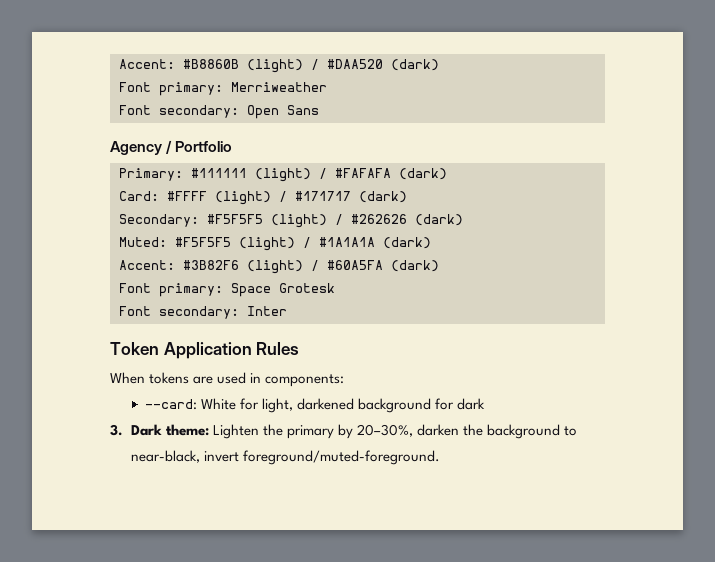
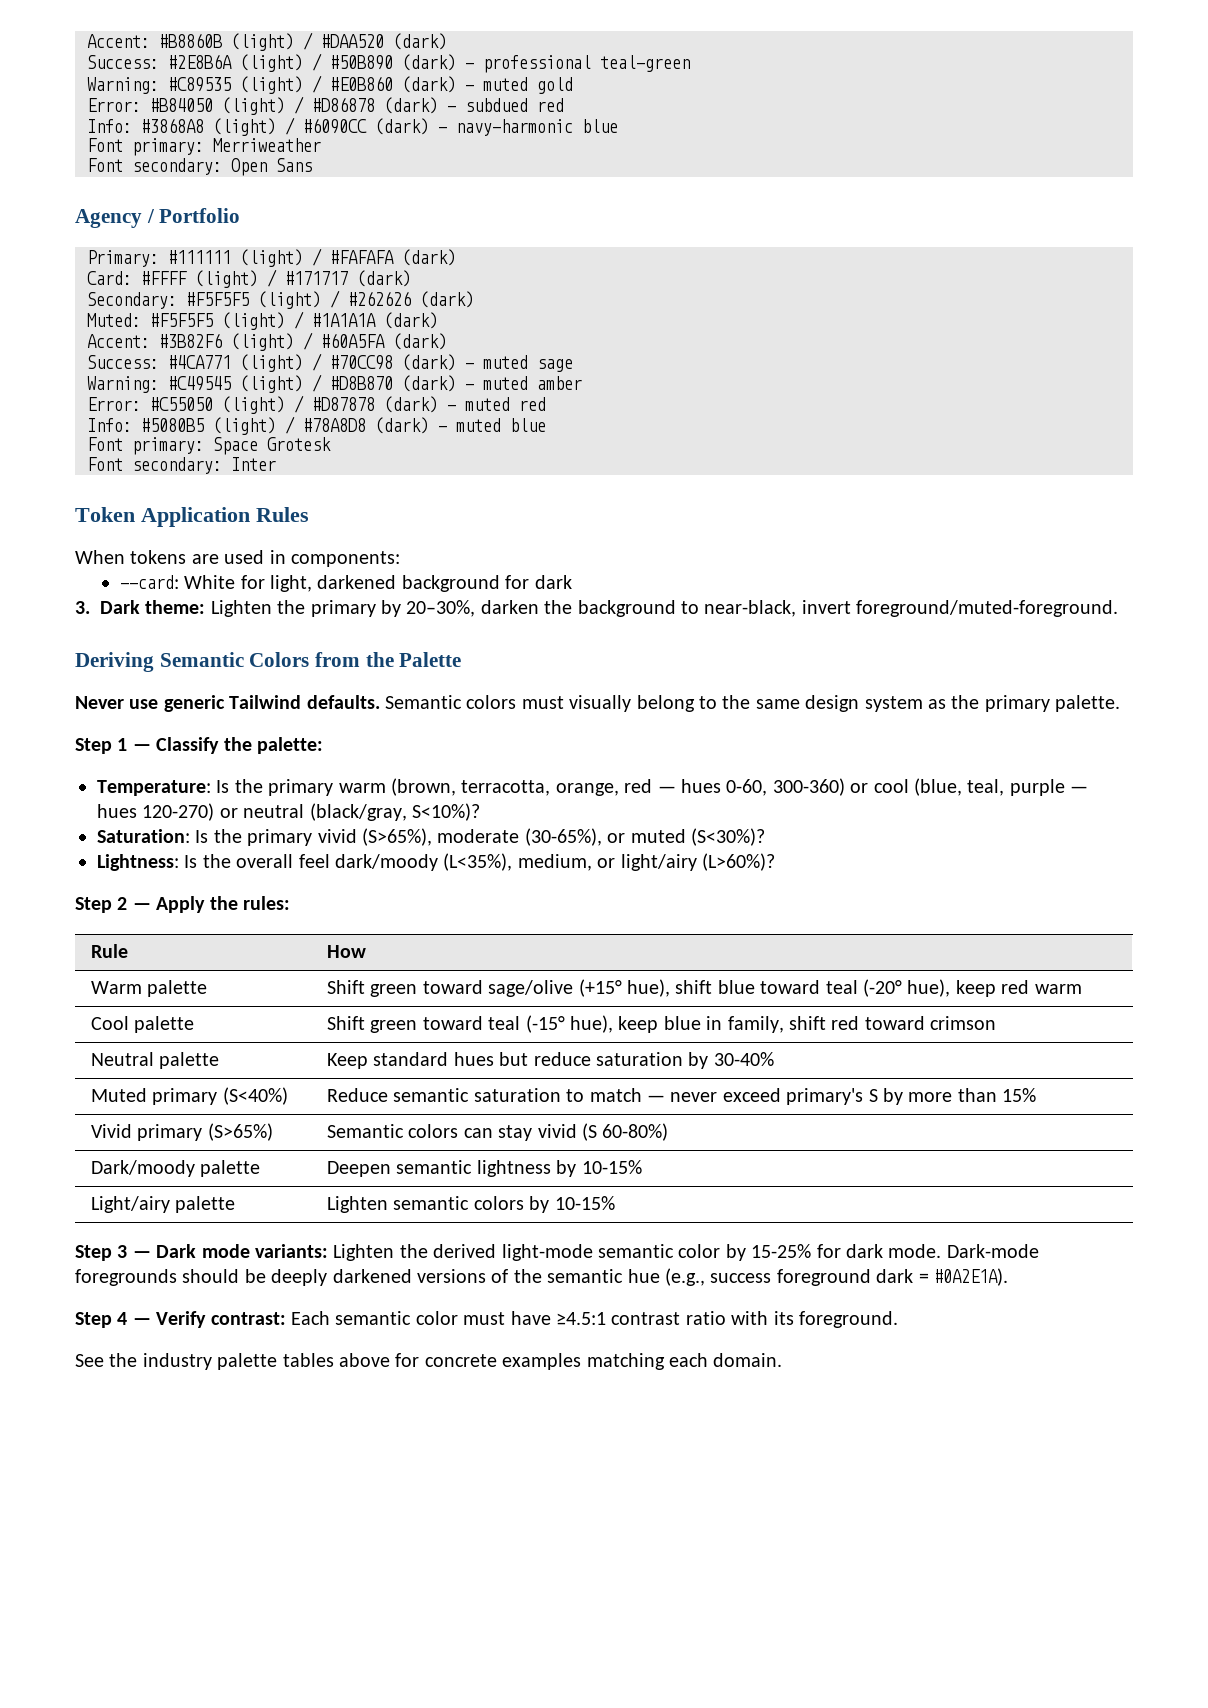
(439, 65) none -> [87,53,690,73] [87,75,573,94] [87,96,564,115] [87,117,618,136] // Success: #2E8B6A (light) / #50B890 (dark) — professional teal-green // Warning: #C89535 (light) / #E0B860 (dark) — muted gold // Error: #B84050 (light) / #D86878 (dark) — subdued red // Info: #3868A8 (light) / #6090CC (dark) — navy-harmonic blue
(439, 266) none -> [87,353,573,372] [87,374,582,393] [87,395,546,414] [87,416,546,435] // Success: #4CA771 (light) / #70CC98 (dark) — muted sage // Warning: #C49545 (light) / #D8B870 (dark) — muted amber // Error: #C55050 (light) / #D87878 (dark) — muted red // Info: #5080B5 (light) / #78A8D8 (dark) — muted blue
(440, 457) none -> [75,652,462,672] [75,695,1121,712] [75,737,323,754] [97,778,1089,796] [97,803,480,821] [97,828,765,846] [97,853,775,871] [75,896,290,913] [90,944,128,958] [326,945,366,958] [90,980,208,997] [326,979,1082,997] [90,1016,195,1033] [326,1015,997,1033] [90,1052,220,1069] [326,1052,774,1069] [90,1087,288,1105] [326,1088,1037,1105] [90,1123,273,1141] [326,1123,669,1141] [90,1160,261,1177] [326,1160,642,1177] [90,1196,236,1213] [326,1196,615,1213] [75,1244,1039,1261] [75,1268,1008,1286] [75,1311,898,1328] [75,1353,783,1370] // Deriving Semantic Colors from the Palette // Never use generic Tailwind defaults. Semantic colors must visually belong to the same design system as the primary palette. // Step 1 — Classify the palette: // Temperature: Is the primary warm (brown, terracotta, orange, red — hues 0-60, 300-360) or cool (blue, teal, purple — hues 120-270) or neutral (black/gray, S<10%)? // Saturation: Is the primary vivid (S>65%), moderate (30-65%), or muted (S<30%)? // Lightness: Is the overall feel dark/moody (L<35%), medium, or light/airy (L>60%)? // Step 2 — Apply the rules: // Rule | How // Warm palette | Shift green toward sage/olive (+15° hue), shift blue toward teal (-20° hue), keep red warm // Cool palette | Shift green toward teal (-15° hue), keep blue in family, shift red toward crimson // Neutral palette | Keep standard hues but reduce saturation by 30-40% // Muted primary (S<40%) | Reduce semantic saturation to match — never exceed primary's S by more than 15% // Vivid primary (S>65%) | Semantic colors can stay vivid (S 60-80%) // Dark/moody palette | Deepen semantic lightness by 10-15% // Light/airy palette | Lighten semantic colors by 10-15% // Step 3 — Dark mode variants: Lighten the derived light-mode semantic color by 15-25% for dark mode. Dark-mode foregrounds should be deeply darkened versions of the semantic hue (e.g., success foreground dark = #0A2E1A). // Step 4 — Verify contrast: Each semantic color must have ≥4.5:1 contrast ratio with its foreground. // See the industry palette tables above for concrete examples matching each domain.

